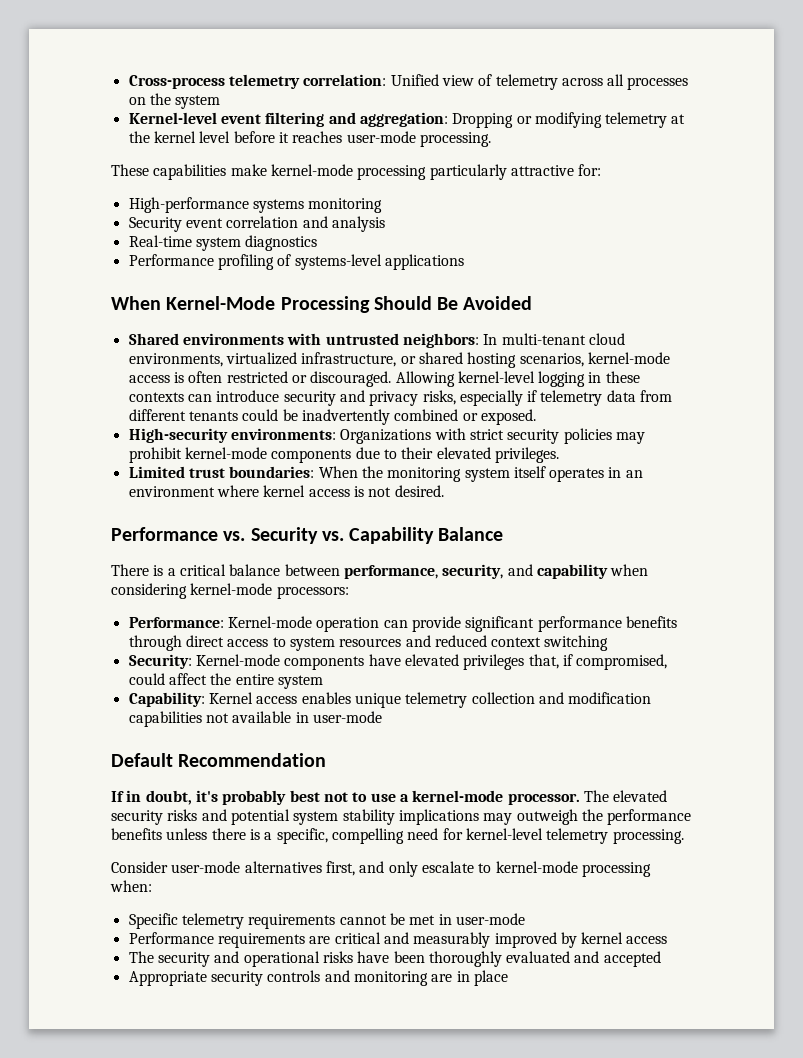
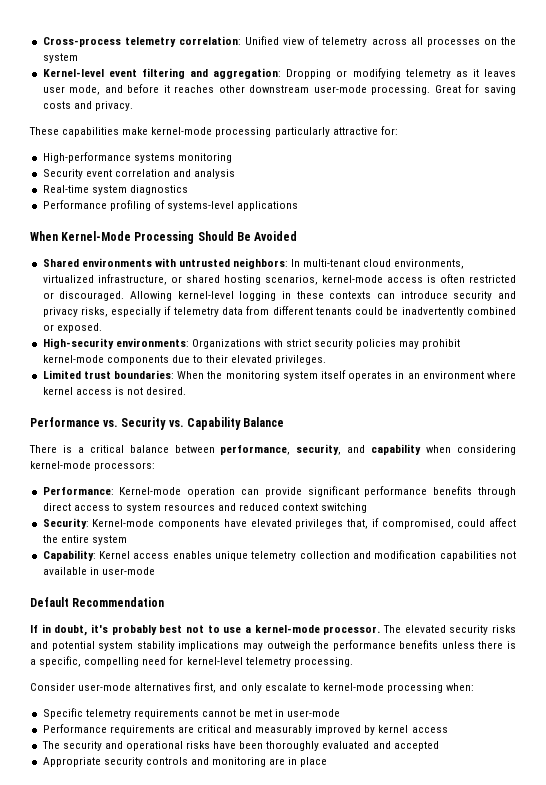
[671,114,686,124] [128,131,231,143] at the kernel level -> [455,69,516,77] [42,85,123,95] as it leaves user mode, and
(343, 137) none -> [218,85,310,93] other downstream
(491, 139) none -> [434,84,516,95] [42,101,133,111] Great for saving costs and privacy.

